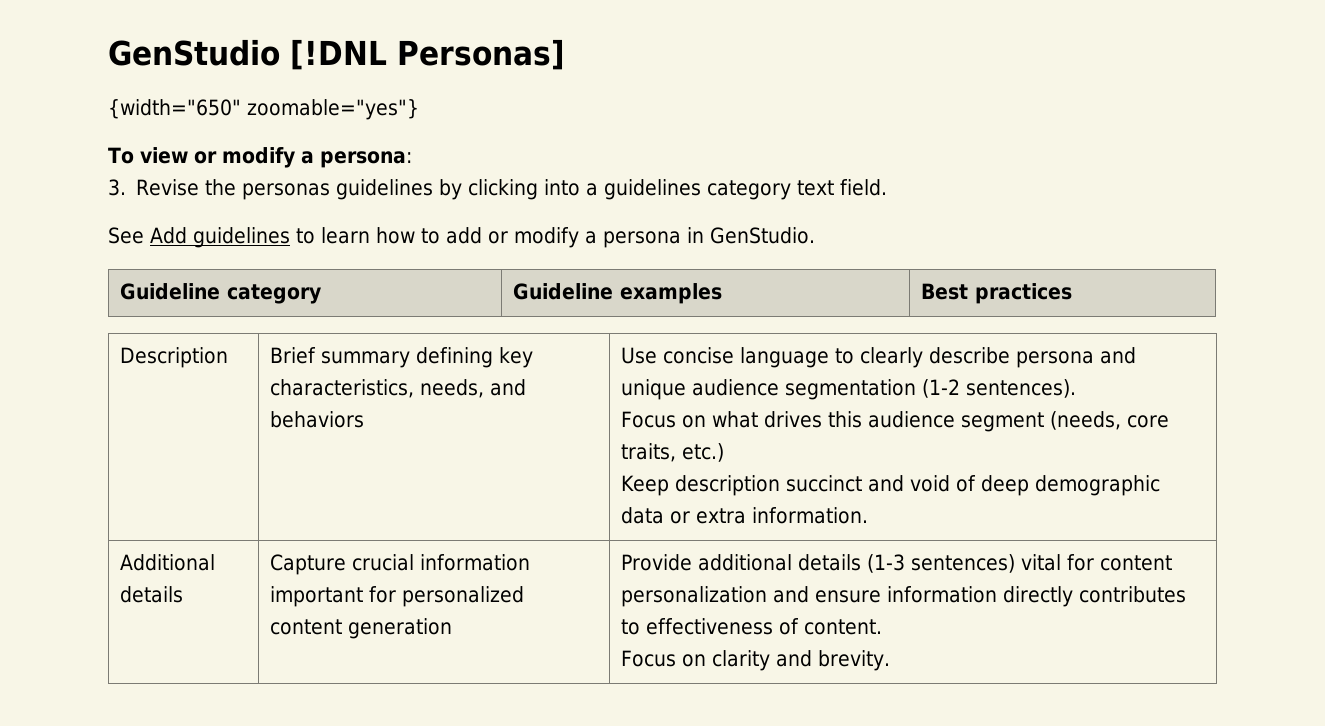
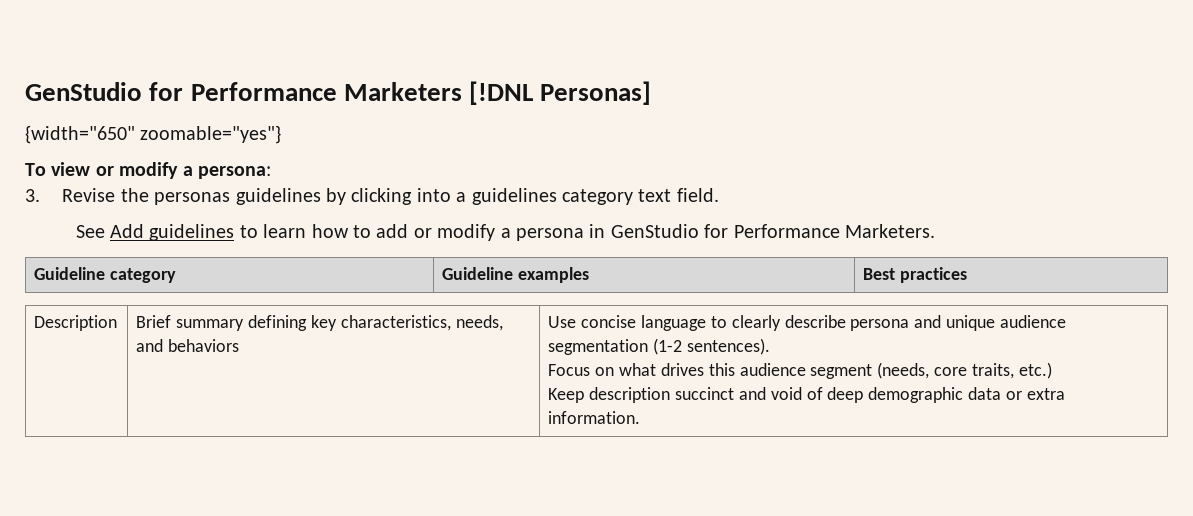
[108,39,280,66] GenStudio -> [25,82,462,101] GenStudio for Performance Marketers
[710,227,815,244] GenStudio. -> [610,224,935,238] GenStudio for Performance Marketers.
[120,554,216,571] [120,586,184,603] [270,554,531,575] [270,586,525,607] [270,618,453,639] [621,554,1173,573] [621,586,1187,607] [621,618,883,635] [621,650,890,671] // Additional details | Capture crucial information important for personalized content generation | Provide additional details (1-3 sentences) vital for content personalization and ensure information directly contributes to effectiveness of content. // Focus on clarity and brevity. -> (641, 417) none

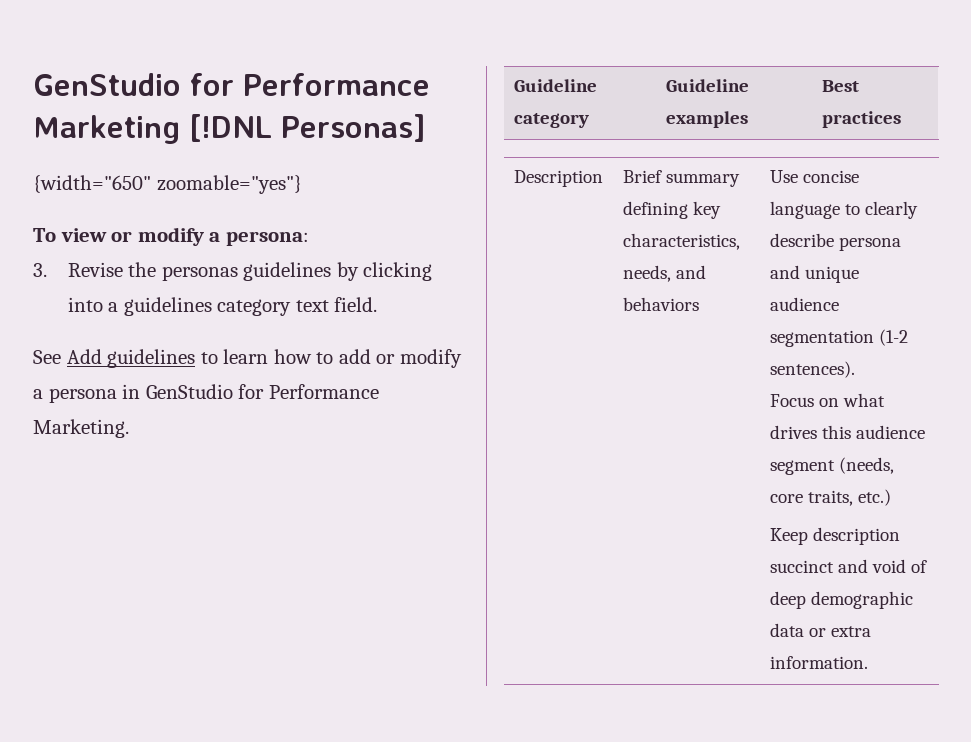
[25,82,462,101] GenStudio for Performance Marketers -> [33,73,430,96] [33,115,180,144] GenStudio for Performance Marketing
[844,224,935,238] Marketers. -> [33,419,129,438] Marketing.

